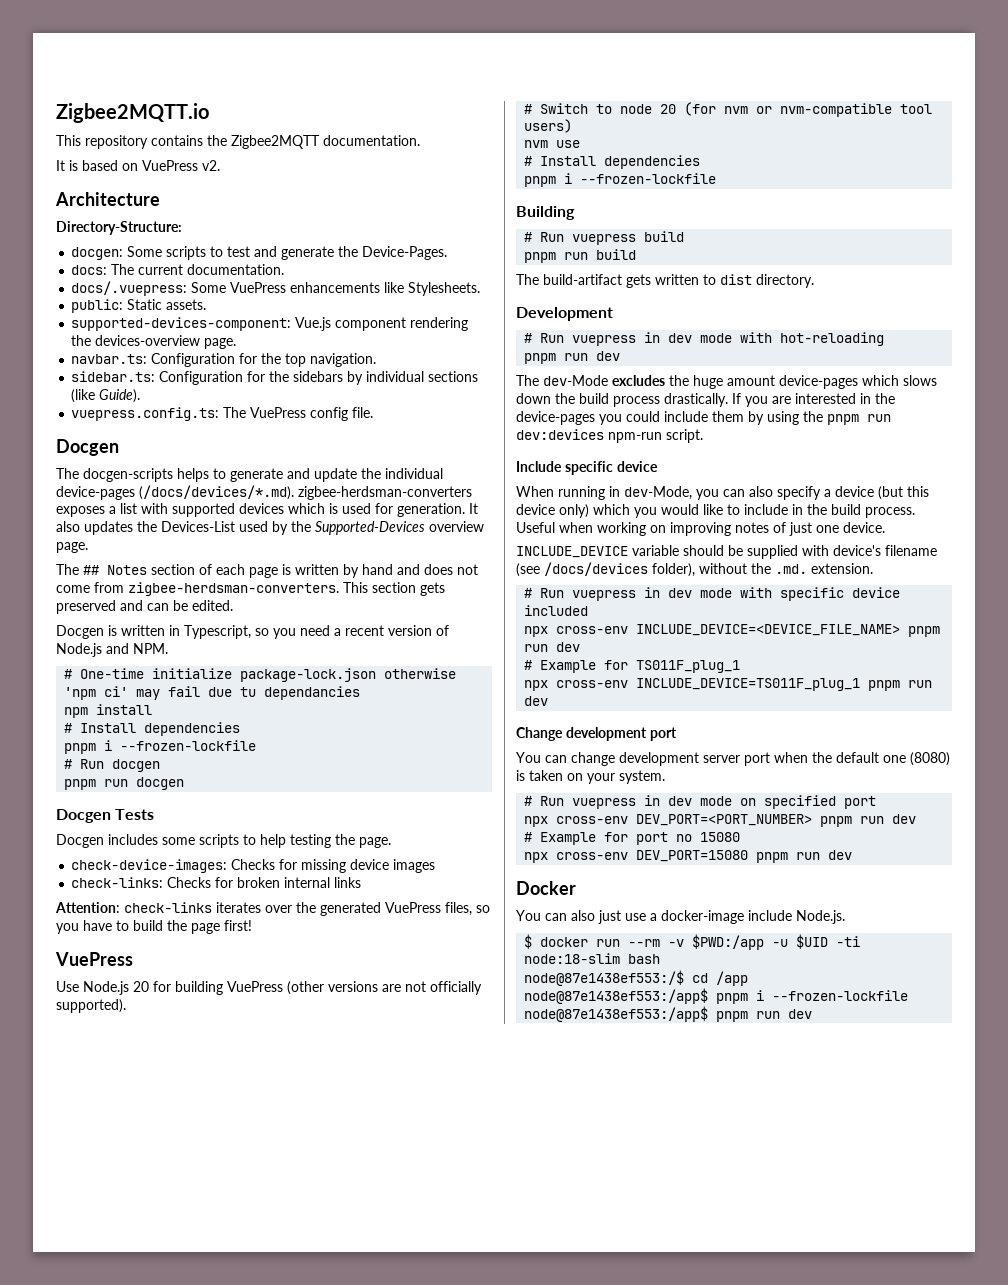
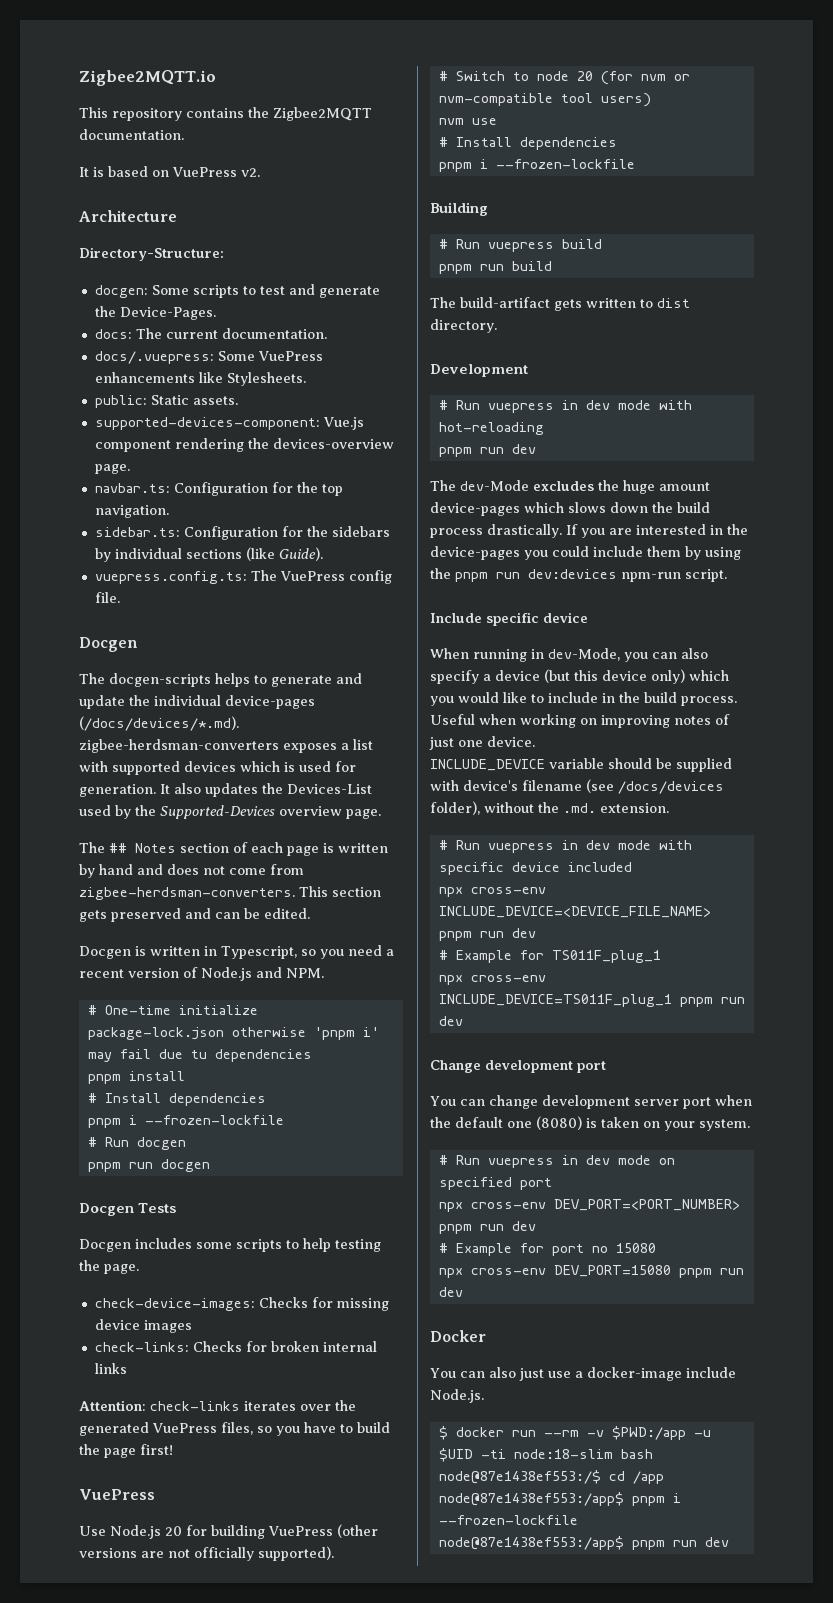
[64,686,129,700] 'npm ci' -> [313,1027,379,1040] 'pnpm i'
[264,686,361,700] [64,707,89,718] dependancies // npm -> [214,1049,312,1062] [87,1074,121,1084] dependencies // pnpm

